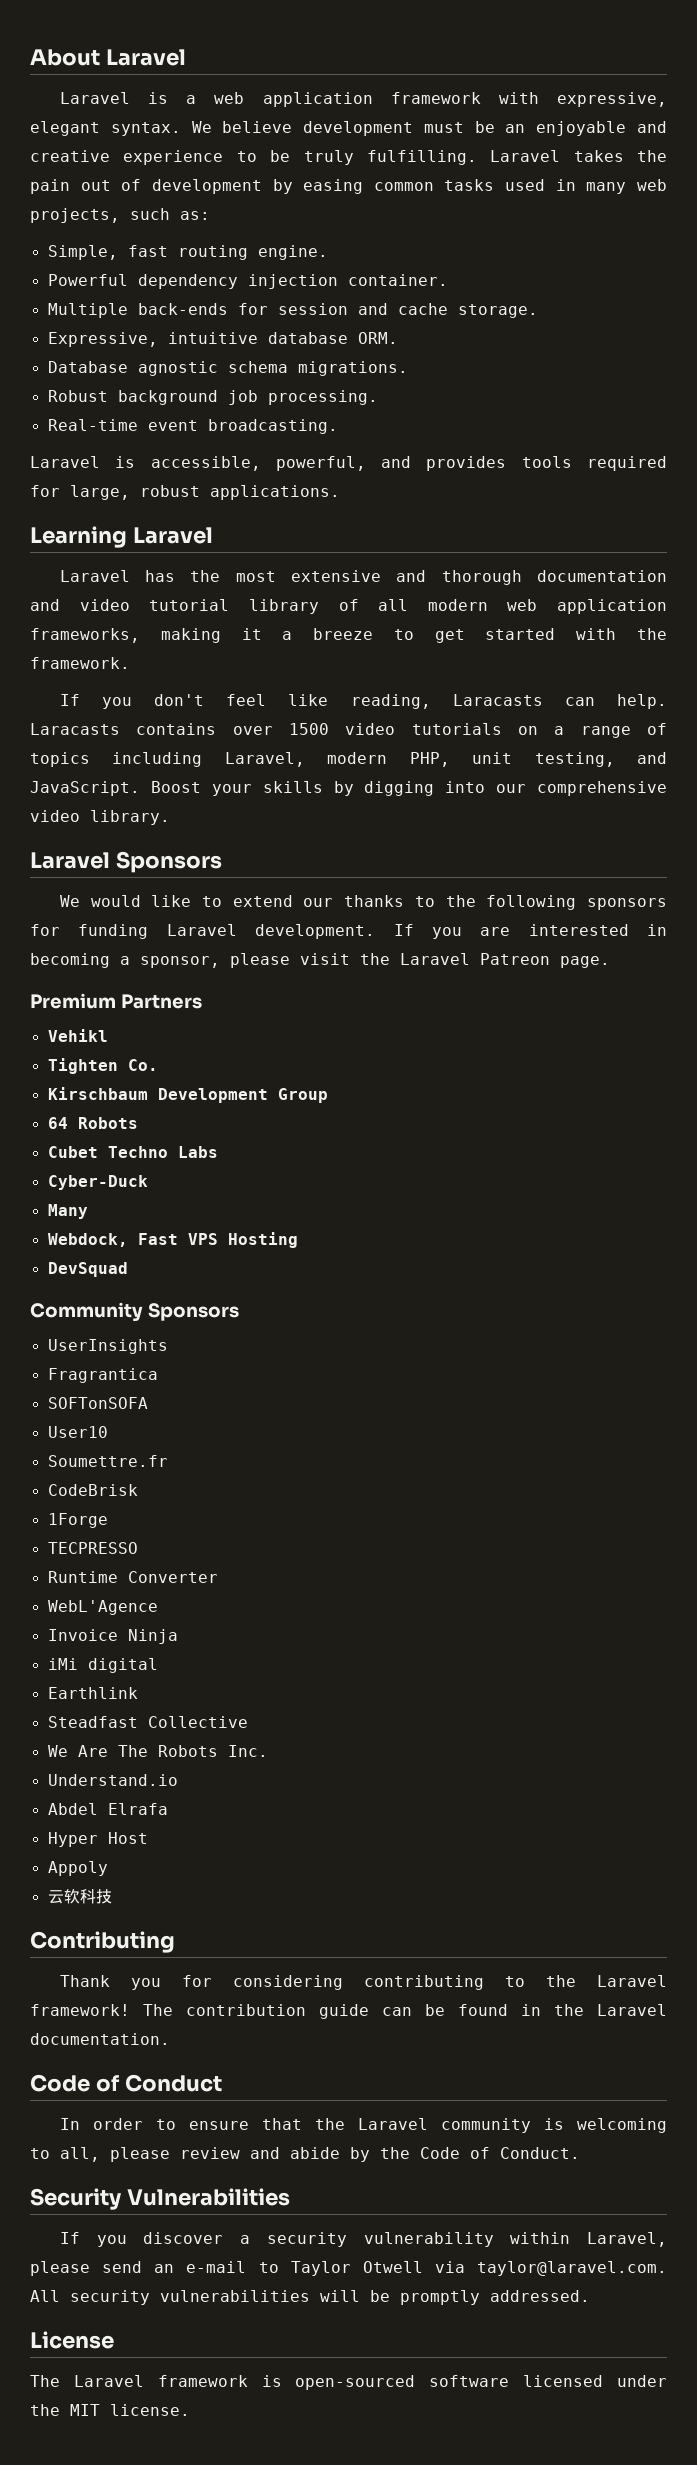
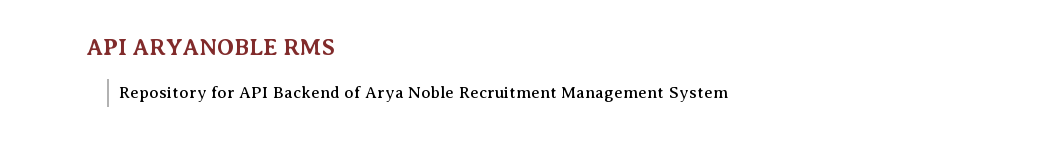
[30,49,186,66] [59,92,667,107] [30,121,667,136] [30,150,667,165] [30,179,667,194] [30,208,210,223] [47,245,328,260] [47,274,448,289] [47,303,538,318] [47,332,398,347] [47,361,408,376] [47,390,378,405] [47,419,338,434] [30,456,667,471] [30,485,340,500] [30,526,213,548] [59,570,667,585] [30,599,667,614] [30,628,667,643] [30,657,130,669] [59,694,667,709] [30,723,667,738] [30,752,668,767] [30,781,667,796] [30,810,170,825] [30,851,222,873] [59,895,667,910] [30,924,667,939] [30,953,610,968] [30,993,202,1009] [47,1029,108,1042] [47,1058,158,1074] [47,1087,328,1103] [47,1117,138,1129] [47,1146,218,1158] [47,1175,148,1190] [47,1204,88,1219] [47,1232,298,1248] [47,1262,128,1277] [30,1302,239,1322] [47,1339,168,1354] [47,1368,158,1383] [47,1397,148,1409] [47,1426,108,1438] [47,1455,168,1467] [47,1484,138,1496] [47,1513,108,1528] [47,1542,138,1554] [47,1571,218,1583] [47,1600,158,1615] [47,1629,178,1644] [47,1658,158,1673] [47,1687,138,1699] [47,1716,248,1728] [47,1745,268,1757] [47,1774,178,1786] [47,1803,168,1815] [47,1832,148,1847] [47,1861,108,1876] [47,1888,112,1904] [30,1931,175,1953] [59,1975,667,1990] [30,2004,667,2019] [30,2033,170,2045] [30,2074,222,2092] [59,2118,667,2133] [30,2147,580,2162] [30,2188,290,2210] [59,2232,667,2247] [30,2261,667,2276] [30,2290,590,2305] [30,2331,114,2349] [30,2375,667,2390] [30,2404,190,2416] About Laravel // Laravel is a web application framework with expressive, elegant syntax. We believe development must be an enjoyable and creative experience to be truly fulfilling. Laravel takes the pain out of development by easing common tasks used in many web projects, such as: // Simple, fast routing engine. // Powerful dependency injection container. // Multiple back-ends for session and cache storage. // Expressive, intuitive database ORM. // Database agnostic schema migrations. // Robust background job processing. // Real-time event broadcasting. // Laravel is accessible, powerful, and provides tools required for large, robust applications. // Learning Laravel // Laravel has the most extensive and thorough documentation and video tutorial library of all modern web application frameworks, making it a breeze to get started with the framework. // If you don't feel like reading, Laracasts can help. Laracasts contains over 1500 video tutorials on a range of topics including Laravel, modern PHP, unit testing, and JavaScript. Boost your skills by digging into our comprehensive video library. // Laravel Sponsors // We would like to extend our thanks to the following sponsors for funding Laravel development. If you are interested in becoming a sponsor, please visit the Laravel Patreon page. // Premium Partners // Vehikl // Tighten Co. // Kirschbaum Development Group // 64 Robots // Cubet Techno Labs // Cyber-Duck // Many // Webdock, Fast VPS Hosting // DevSquad // Community Sponsors // UserInsights // Fragrantica // SOFTonSOFA // User10 // Soumettre.fr // CodeBrisk // 1Forge // TECPRESSO // Runtime Converter // WebL'Agence // Invoice Ninja // iMi digital // Earthlink // Steadfast Collective // We Are The Robots Inc. // Understand.io // Abdel Elrafa // Hyper Host // Appoly // 云软科技 // Contributing // Thank you for considering contributing to the Laravel framework! The contribution guide can be found in the Laravel documentation. // Code of Conduct // In order to ensure that the Laravel community is welcoming to all, please review and abide by the Code of Conduct. // Security Vulnerabilities // If you discover a security vulnerability within Laravel, please send an e-mail to Taylor Otwell via taylor@laravel.com. All security vulnerabilities will be promptly addressed. // License // The Laravel framework is open-sourced software licensed under the MIT license. -> [86,39,336,55] [118,86,728,102] API ARYANOBLE RMS // Repository for API Backend of Arya Noble Recruitment Management System

